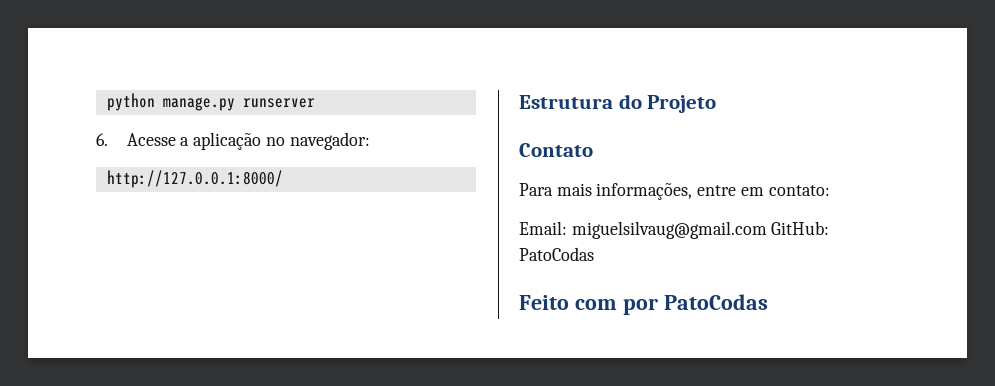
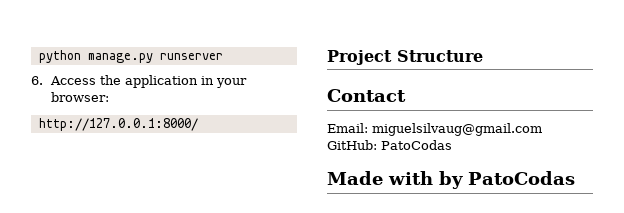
[126,132,370,150] [106,170,283,188] [519,94,717,113] [519,143,593,157] [519,183,830,200] Acesse a aplicação no navegador: // http://127.0.0.1:8000/ // Estrutura do Projeto // Contato // Para mais informações, entre em contato: -> [49,75,247,88] [50,92,109,102] [38,118,198,131] [327,50,483,65] [327,89,406,102] Access the application in your browser: // http://127.0.0.1:8000/ // Project Structure // Contact
[519,295,658,315] Feito com por -> [327,171,463,189] Made with by

